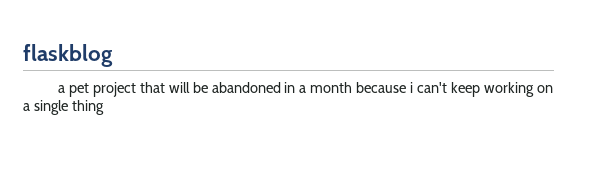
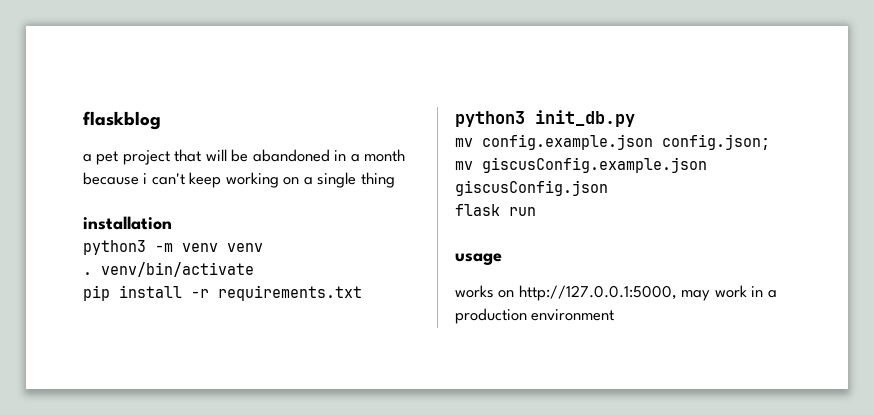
(104, 107) none -> [83,216,172,230] [83,240,263,255] [83,262,254,277] [83,285,362,301] [455,110,635,127] [455,134,770,150] [455,157,707,173] [455,180,608,196] [455,204,536,216] [455,253,502,265] [455,285,777,301] [455,308,615,324] // installation // python3 -m venv venv // . venv/bin/activate // pip install -r requirements.txt // python3 init_db.py // mv config.example.json config.json; mv giscusConfig.example.json giscusConfig.json // flask run // usage // works on http://127.0.0.1:5000, may work in a production environment

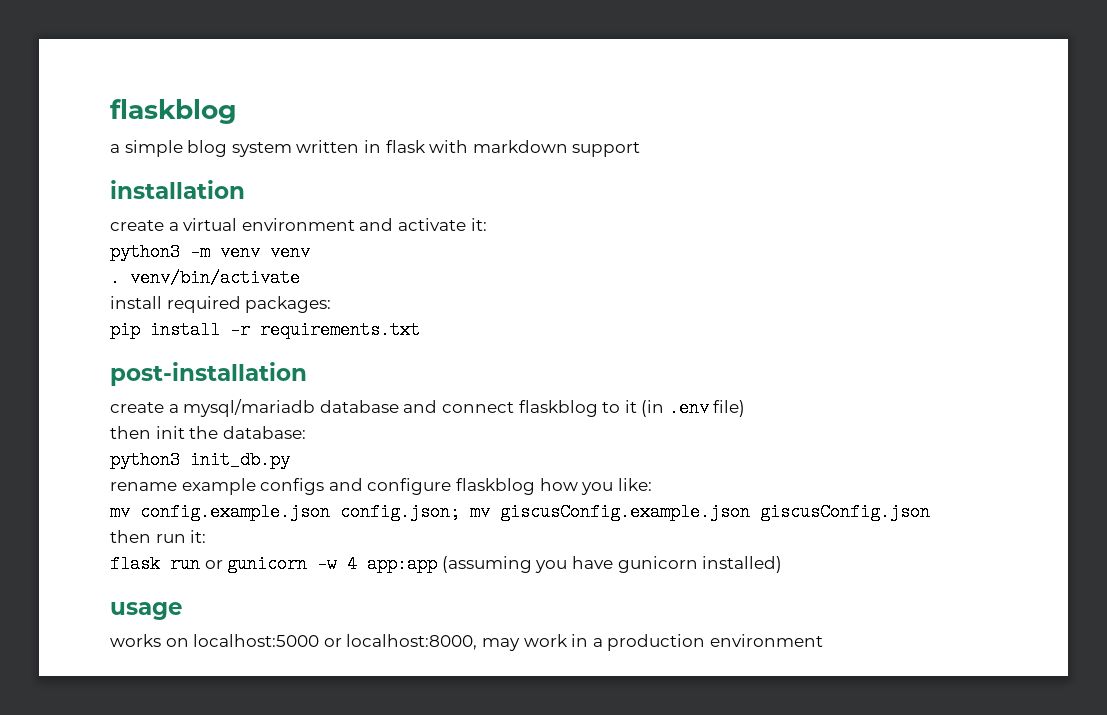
[96,149,406,165] [83,172,395,188] [83,216,172,230] pet project that will be abandoned in a month because i can't keep working on a single thing // installation -> [124,140,641,157] [110,180,245,199] [110,218,487,231] simple blog system written in flask with markdown support // installation // create a virtual environment and activate it:
(254, 269) none -> [110,296,332,313] // install required packages:
[455,110,635,127] python3 init_db.py -> [110,362,307,386] [110,399,746,417] [110,426,306,439] [110,451,290,469] [110,478,652,495] post-installation // create a mysql/mariadb database and connect flaskblog to it (in .env file) // then init the database: // python3 init_db.py // rename example configs and configure flaskblog how you like:
(608, 188) none -> [110,530,207,543] // then run it:
(536, 211) none -> [204,555,783,573] or gunicorn -w 4 app:app (assuming you have gunicorn installed)
[518,285,677,301] http://127.0.0.1:5000, -> [193,634,478,650] localhost:5000 or localhost:8000,

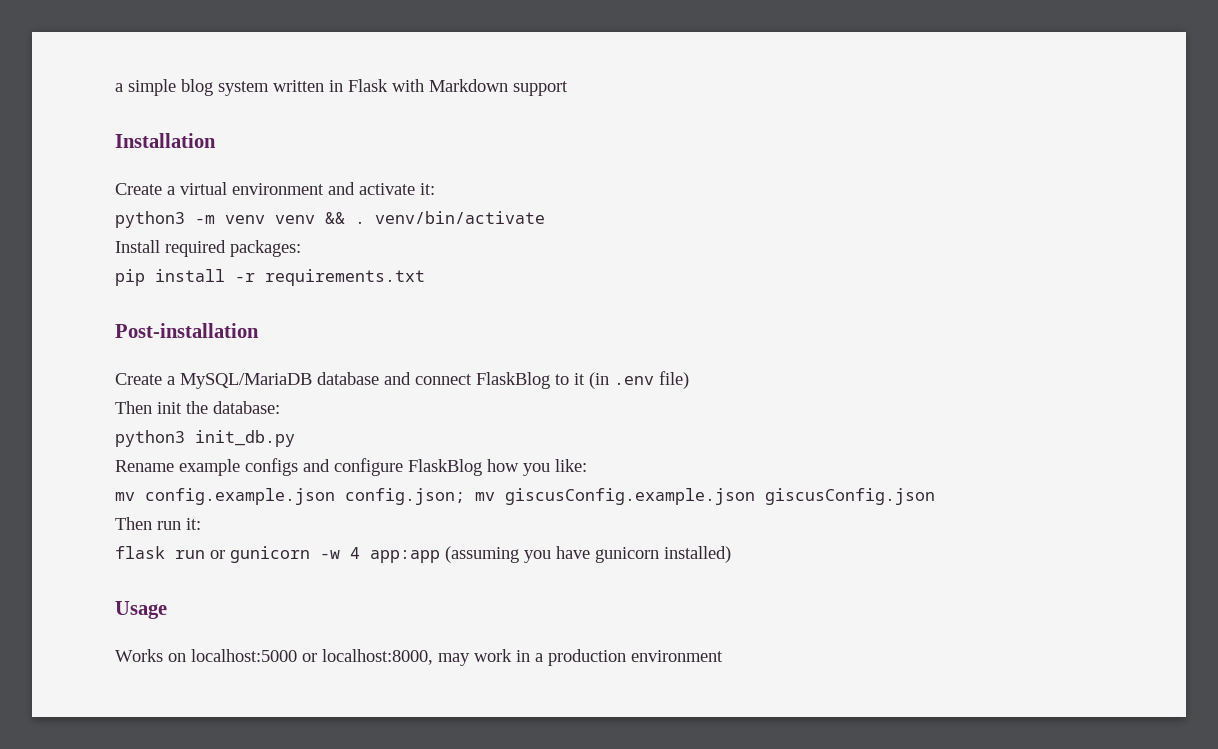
[110,99,237,124] flaskblog // -> (115, 87) none
[385,140,568,153] flask with markdown -> [348,79,508,92] Flask with Markdown
[110,180,245,199] [110,220,164,231] installation // create -> [115,133,216,148] [115,183,162,195] Installation // Create
(310, 252) // -> [325,212,345,224] &&
[110,296,162,309] install -> [115,240,160,253] Install
[110,362,307,386] [110,399,316,417] post-installation // create a mysql/mariadb -> [115,323,259,338] [115,373,312,389] Post-installation // Create a MySQL/MariaDB
[518,400,598,417] flaskblog -> [476,372,550,389] FlaskBlog
[110,426,151,439] then -> [115,401,152,414] Then
[110,482,177,491] rename -> [115,460,174,472] Rename
[455,478,535,495] flaskblog -> [408,459,482,476] FlaskBlog
[110,530,151,543] then -> [115,517,152,530] Then
[110,602,183,620] [110,634,161,647] usage // works -> [115,601,167,619] [115,649,163,662] Usage // Works

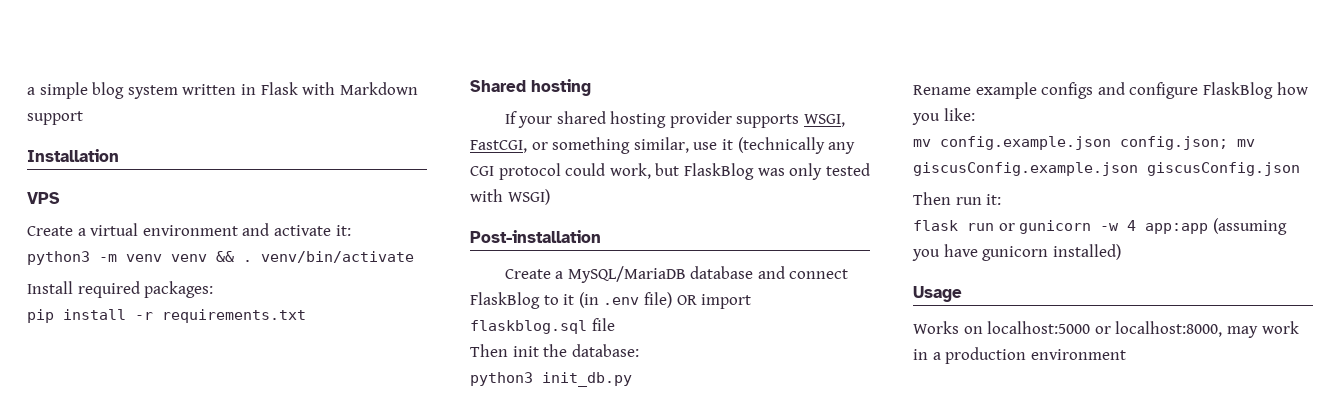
(216, 140) none -> [27,192,60,204] // VPS
(425, 277) none -> [470,79,591,96] [504,111,846,128] [470,137,856,154] [470,163,870,180] [470,189,550,205] // Shared hosting // If your shared hosting provider supports WSGI, FastCGI, or something similar, use it (technically any CGI protocol could work, but FlaskBlog was only tested with WSGI)
(689, 380) none -> [676,294,752,309] [470,318,615,334] OR import flaskblog.sql file

